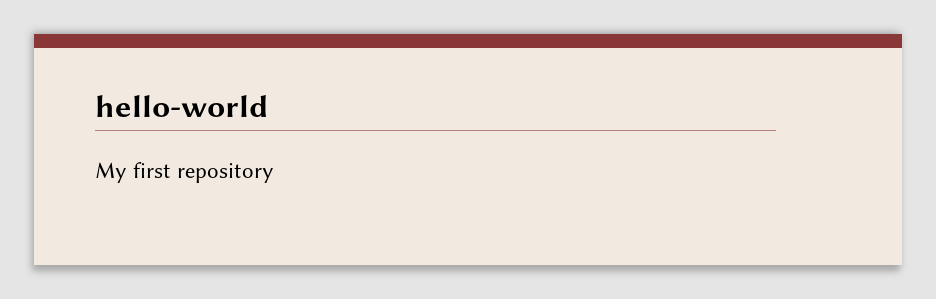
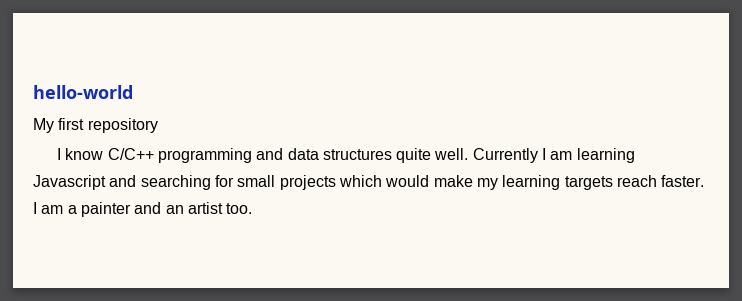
(275, 173) none -> [56,148,635,163] [33,175,705,190] [33,202,253,217] // I know C/C++ programming and data structures quite well. Currently I am learning Javascript and searching for small projects which would make my learning targets reach faster. I am a painter and an artist too.

